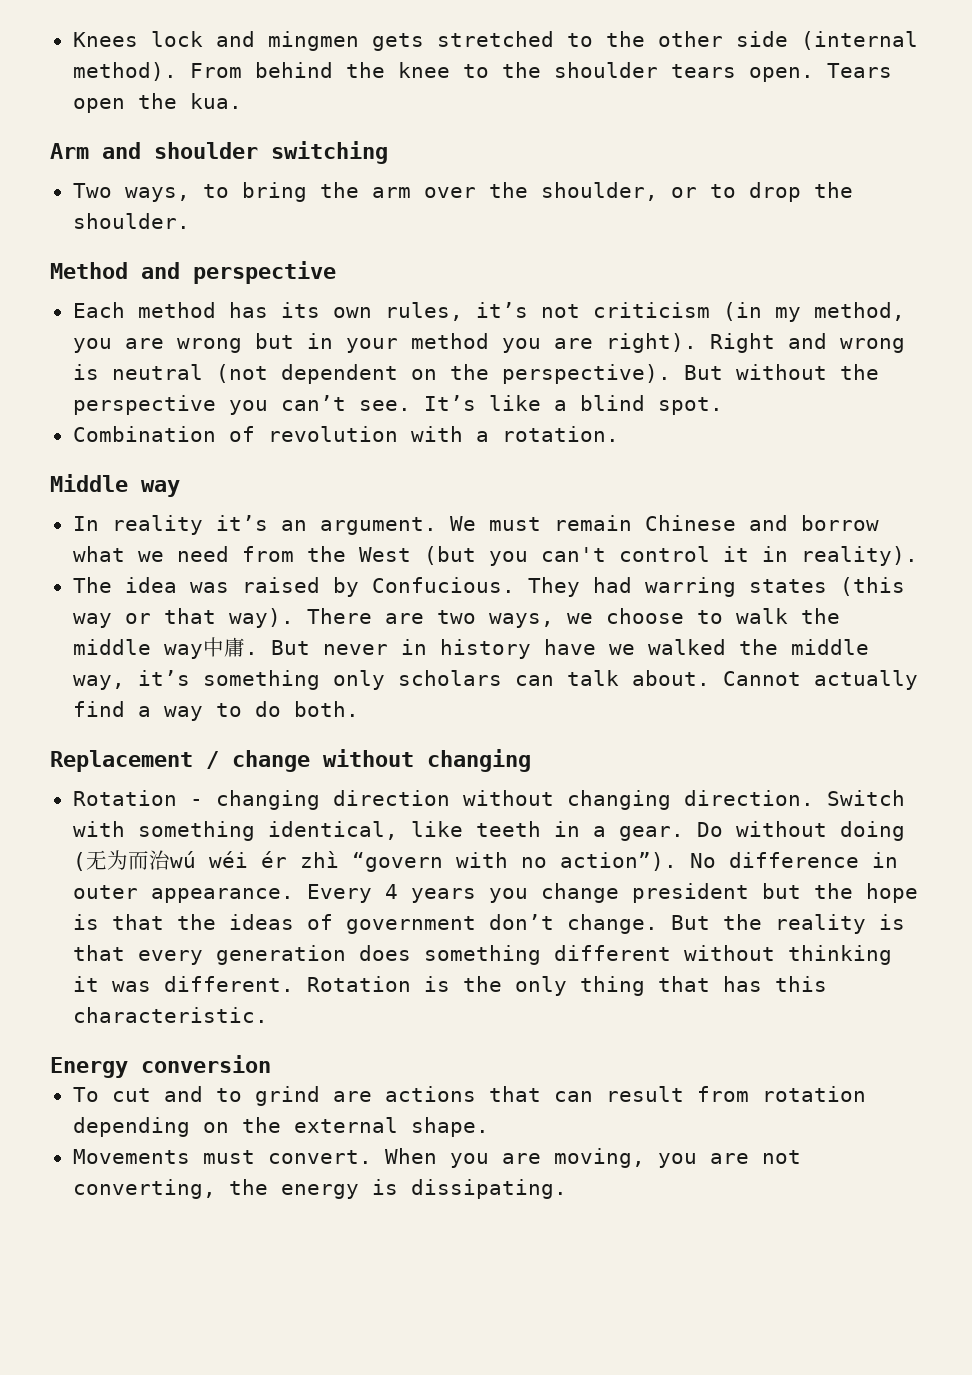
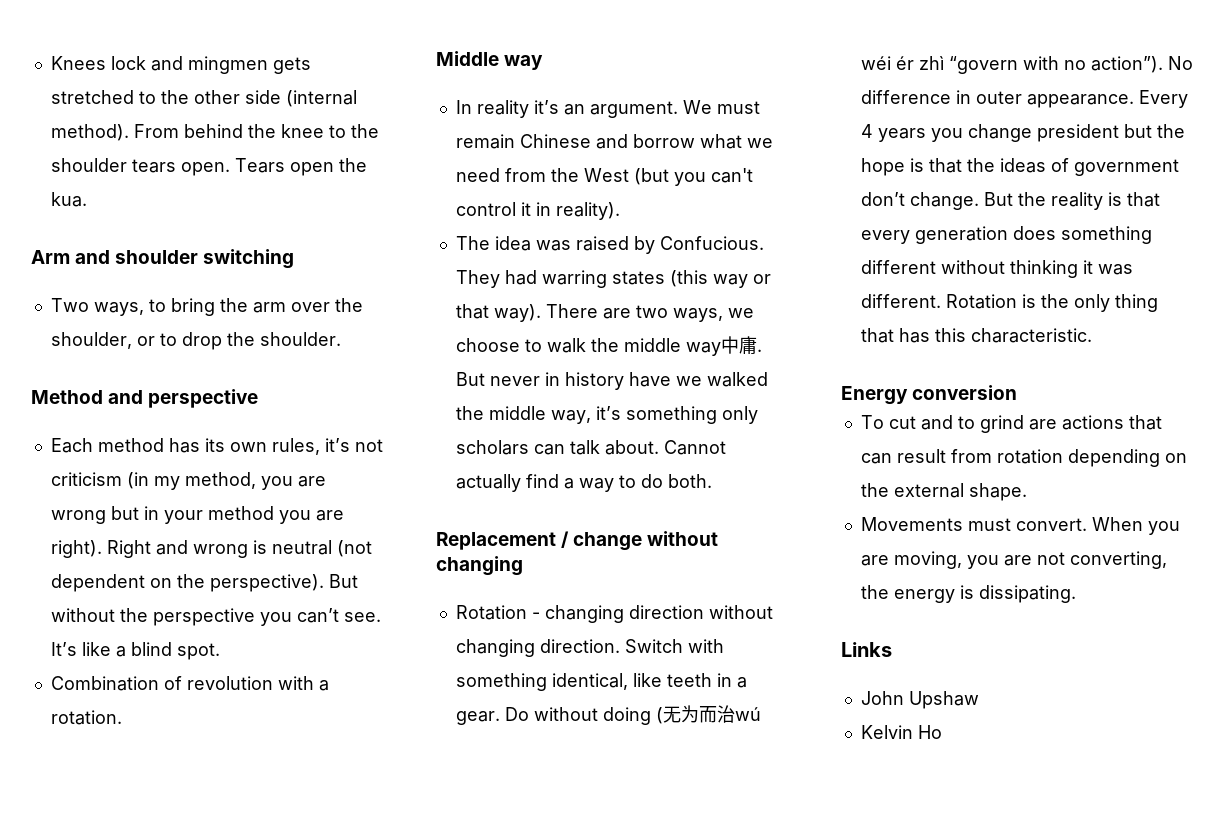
(567, 1189) none -> [841,642,892,657] [860,691,979,709] [860,725,942,739] // Links // John Upshaw // Kelvin Ho

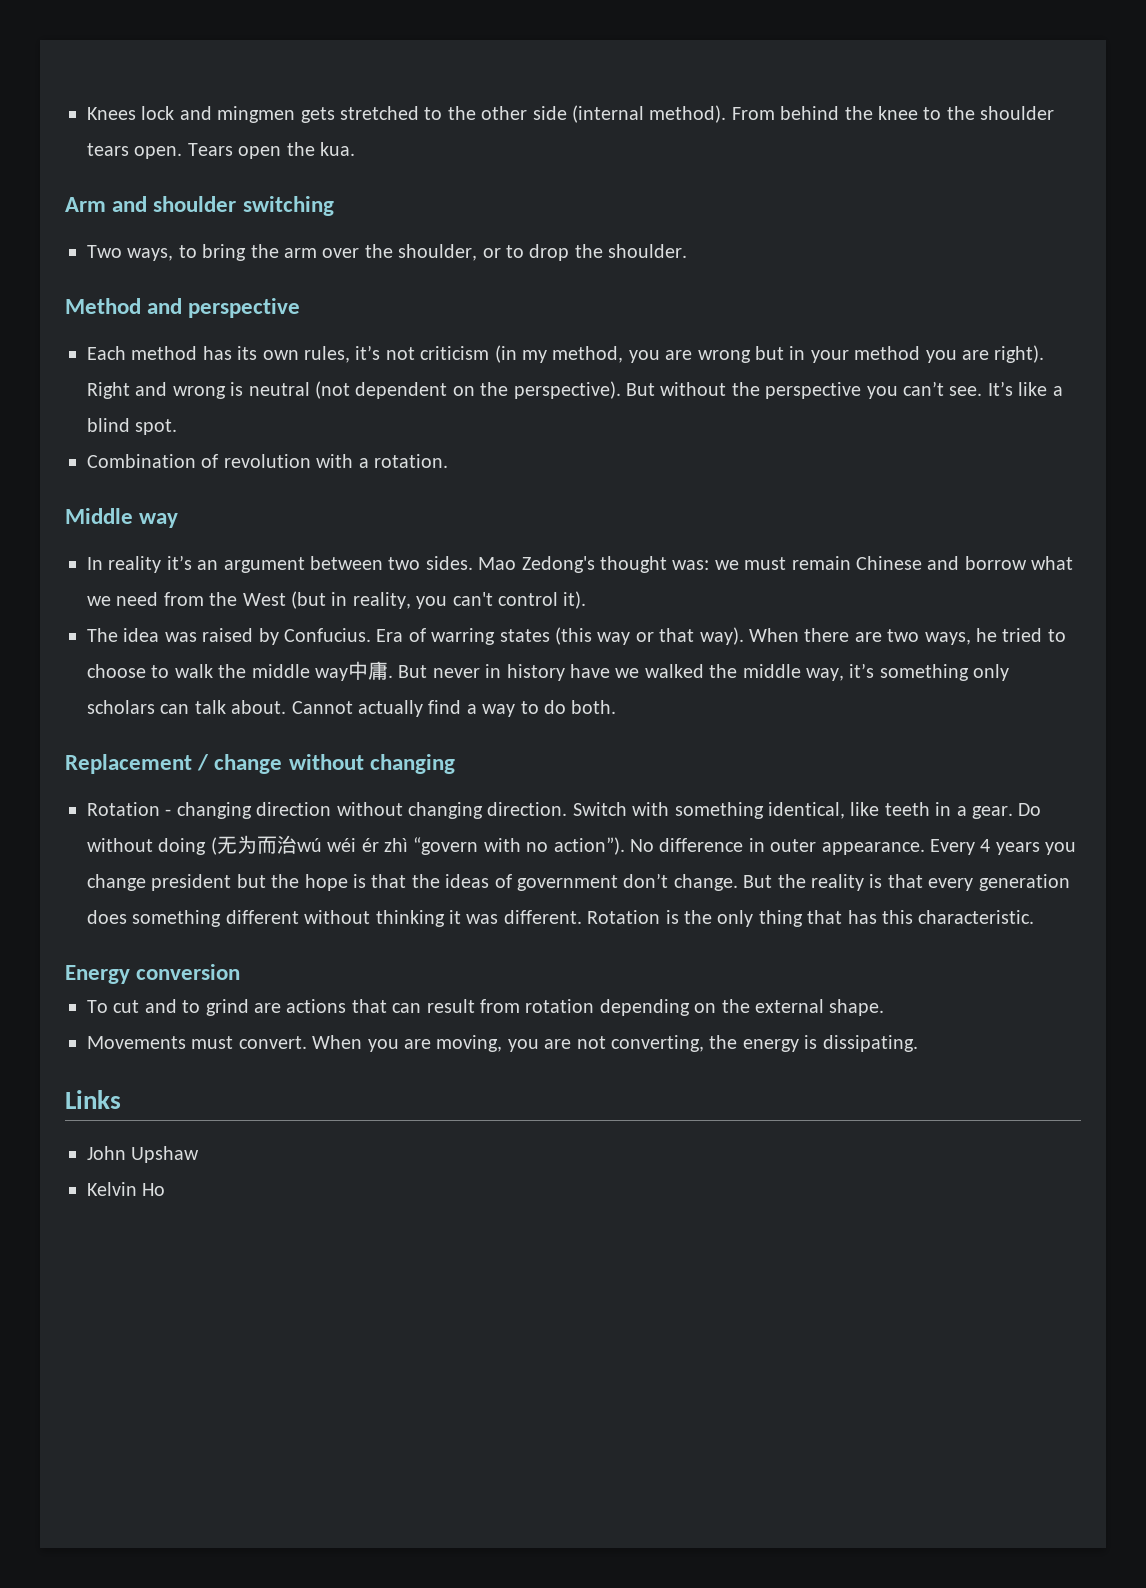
[589,100,712,118] argument. We -> [223,556,739,573] argument between two sides. Mao Zedong's thought was: we
(669, 176) none -> [331,592,411,609] in reality,
[520,202,620,220] it in reality). -> [563,591,587,609] it).
[659,236,764,250] [455,270,537,288] Confucious. They had -> [284,628,426,642] Confucius. Era of
[545,304,598,318] There -> [748,628,850,642] When there
[727,308,754,318] we -> [975,628,1066,642] he tried to

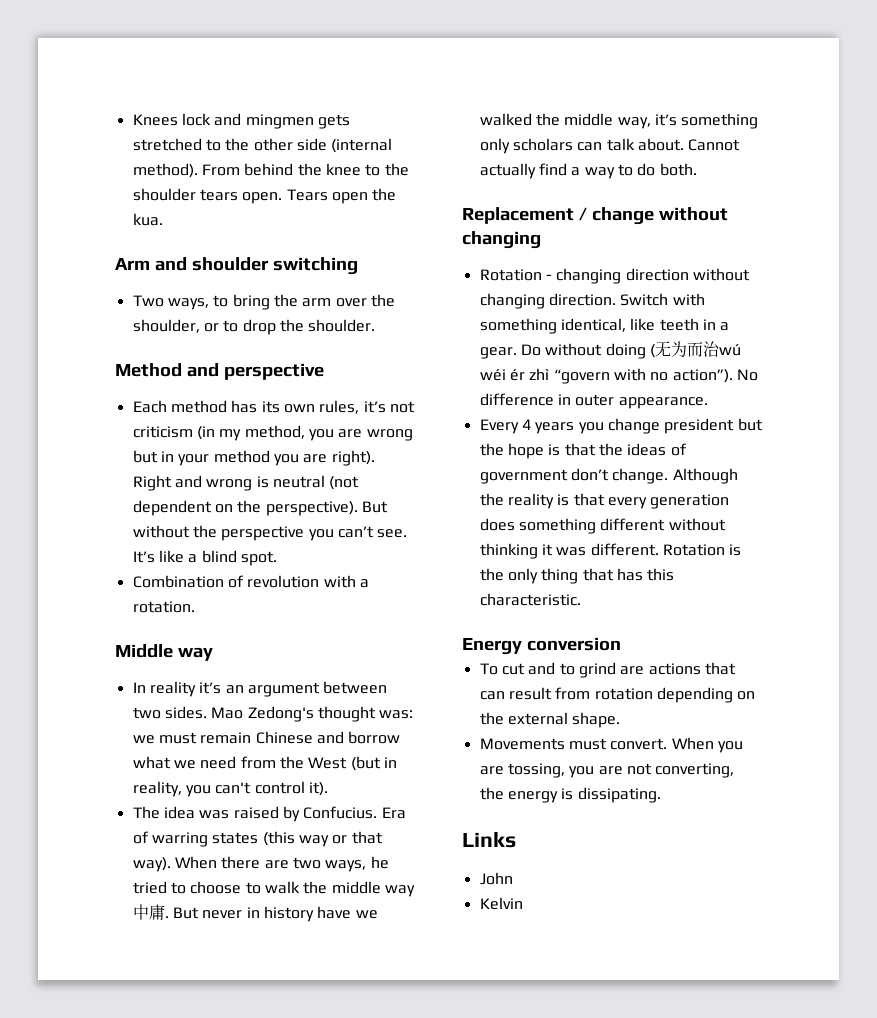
(925, 848) none -> (708, 403) //
[743,875,773,888] But -> [672,468,738,484] Although
[436,1035,503,1052] moving, -> [507,763,565,778] tossing,
[131,1146,200,1163] Upshaw -> (513, 878) none
[142,1183,166,1196] Ho -> (523, 903) none

